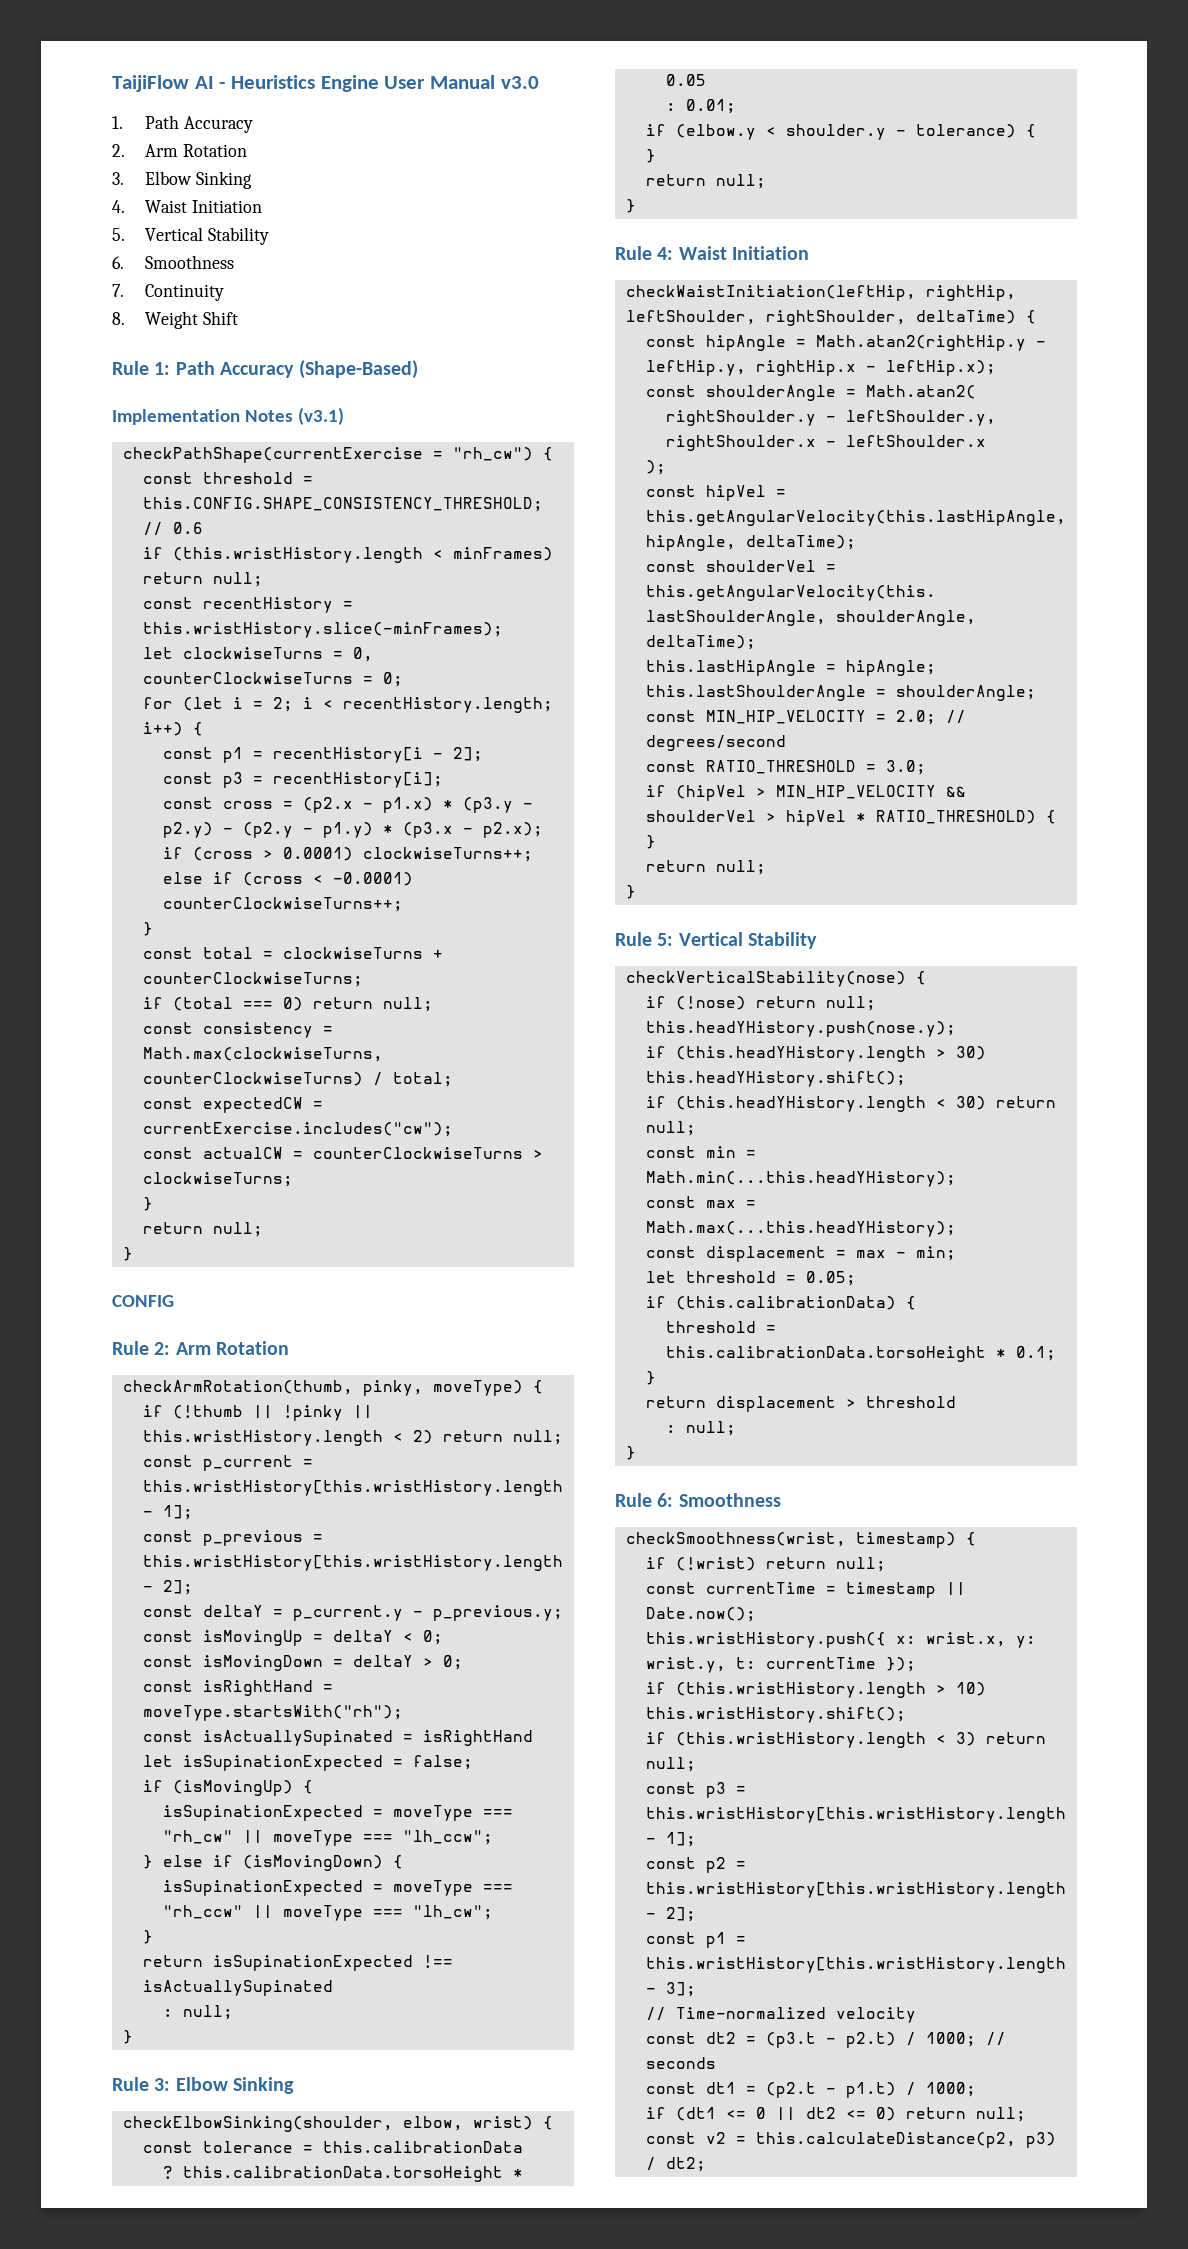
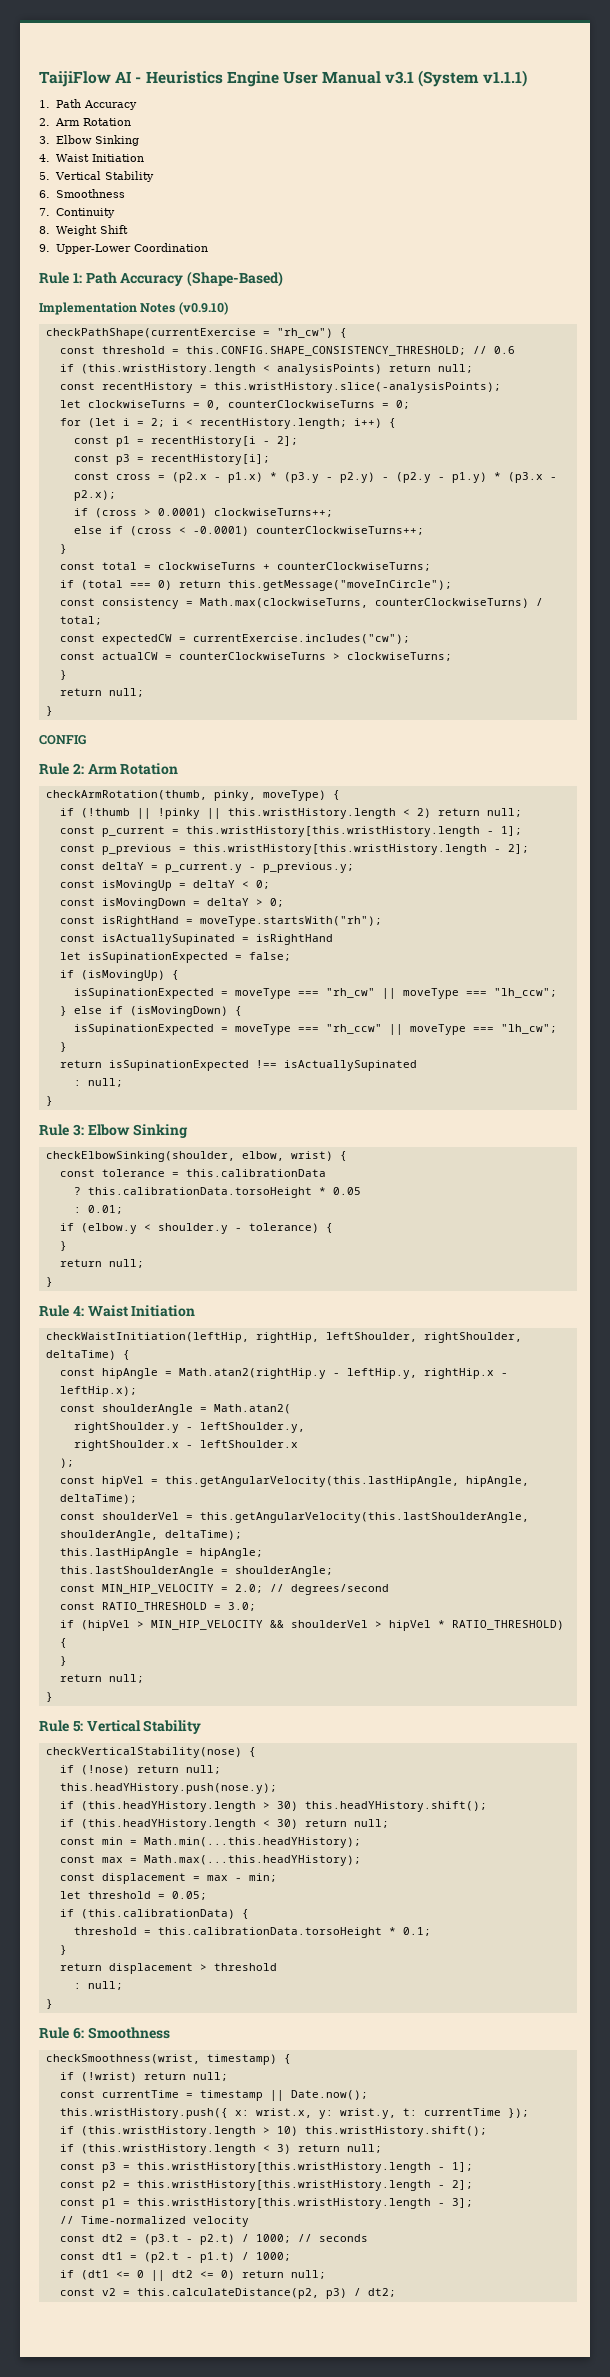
[500,76,539,89] v3.0 -> [385,70,527,87] v3.1 (System v1.1.1)
(238, 318) none -> [39,243,208,254] // 9. Upper-Lower Coordination
[298,407,345,425] (v3.1) -> [178,302,228,315] (v0.9.10)
[452,547,553,561] minFrames) -> [276,364,382,375] analysisPoints)
[142,622,503,638] this.wristHistory.slice(-minFrames); -> [213,382,501,393] this.wristHistory.slice(-analysisPoints);
[382,997,433,1012] null; -> [227,580,452,591] this.getMessage("moveInCircle");

